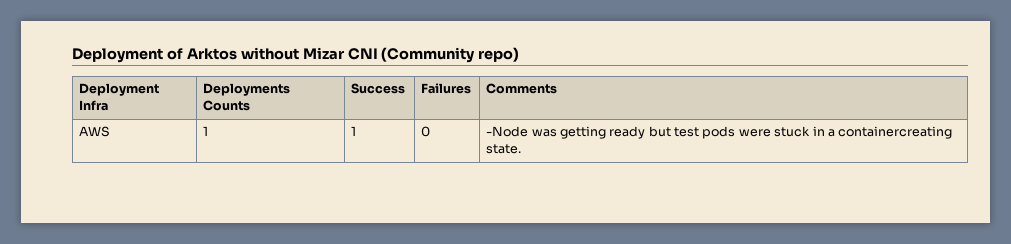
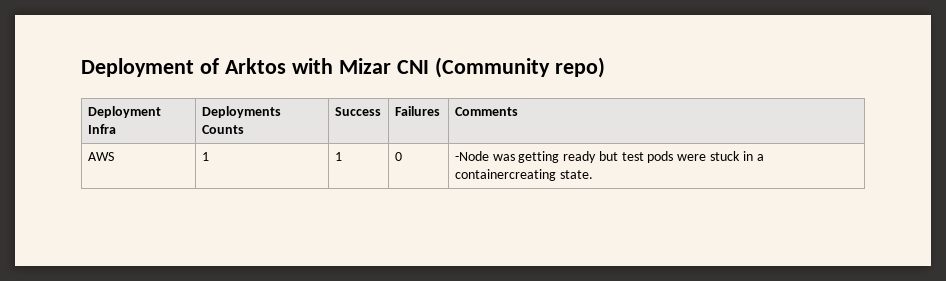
[240,47,299,60] without -> [291,58,333,74] with

